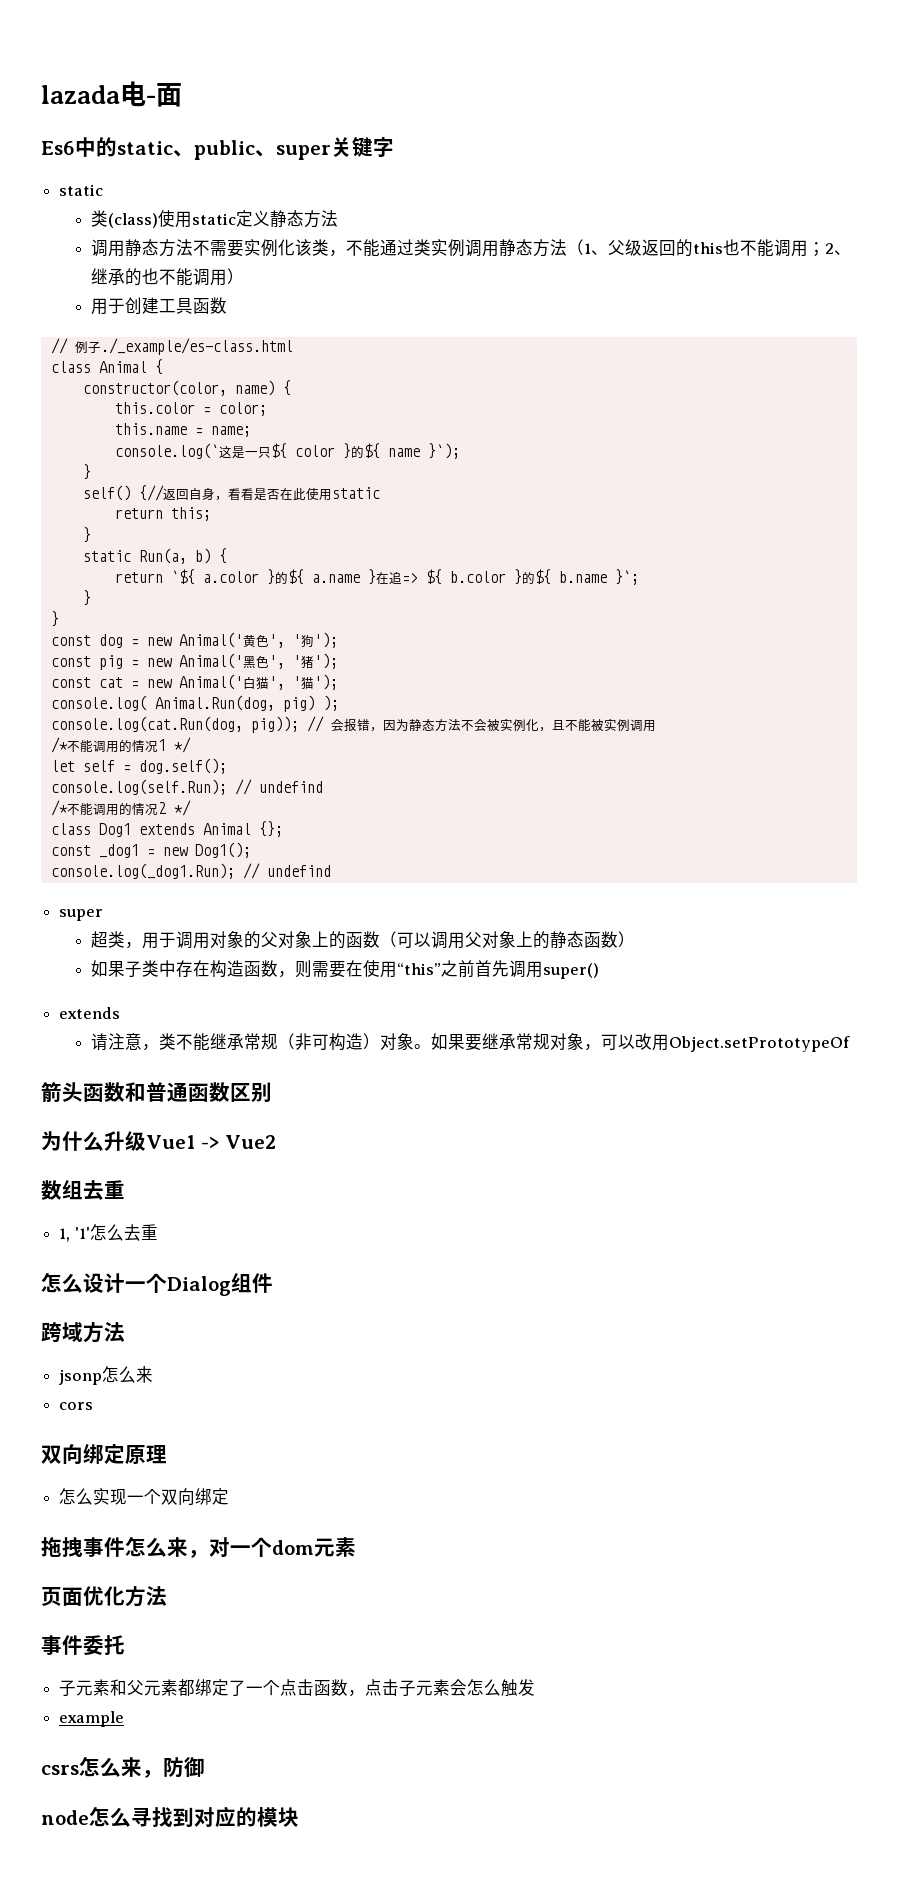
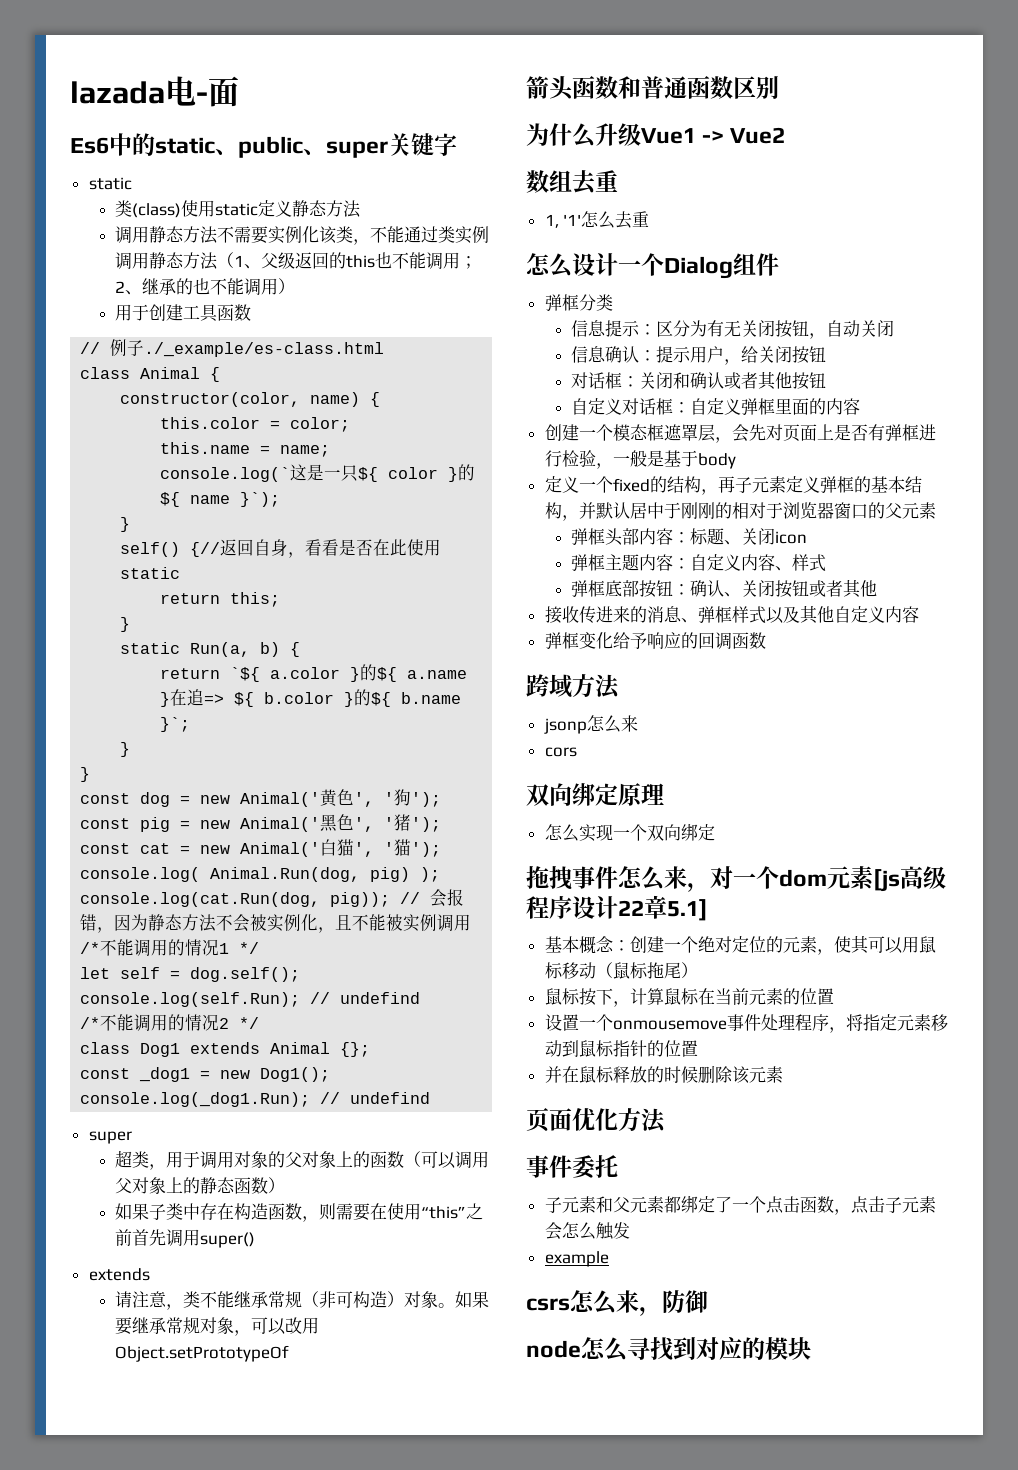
(273, 1283) none -> [544,294,613,311] [571,320,895,339] [571,346,827,365] [571,371,827,390] [571,398,861,415] [544,424,936,443] [544,450,736,469] [544,476,922,495] [544,502,936,521] [571,528,808,546] [571,554,827,572] [571,579,878,598] [544,605,919,624] [544,632,766,650] // 弹框分类 // 信息提示：区分为有无关闭按钮，自动关闭 // 信息确认：提示用户，给关闭按钮 // 对话框：关闭和确认或者其他按钮 // 自定义对话框：自定义弹框里面的内容 // 创建一个模态框遮罩层，会先对页面上是否有弹框进行检验，一般是基于body // 定义一个fixed的结构，再子元素定义弹框的基本结构，并默认居中于刚刚的相对于浏览器窗口的父元素 // 弹框头部内容：标题、关闭icon // 弹框主题内容：自定义内容、样式 // 弹框底部按钮：确认、关闭按钮或者其他 // 接收传进来的消息、弹框样式以及其他自定义内容 // 弹框变化给予响应的回调函数
(356, 1547) none -> [873,866,946,892] [526,895,708,921] [544,935,936,955] [544,962,698,979] [544,988,834,1007] [544,1014,948,1033] [544,1040,698,1057] [544,1065,783,1084] [js高级程序设计22章5.1] // 基本概念：创建一个绝对定位的元素，使其可以用鼠标移动（鼠标拖尾） // 鼠标按下，计算鼠标在当前元素的位置 // 设置一个onmousemove事件处理程序，将指定元素移动到鼠标指针的位置 // 并在鼠标释放的时候删除该元素

